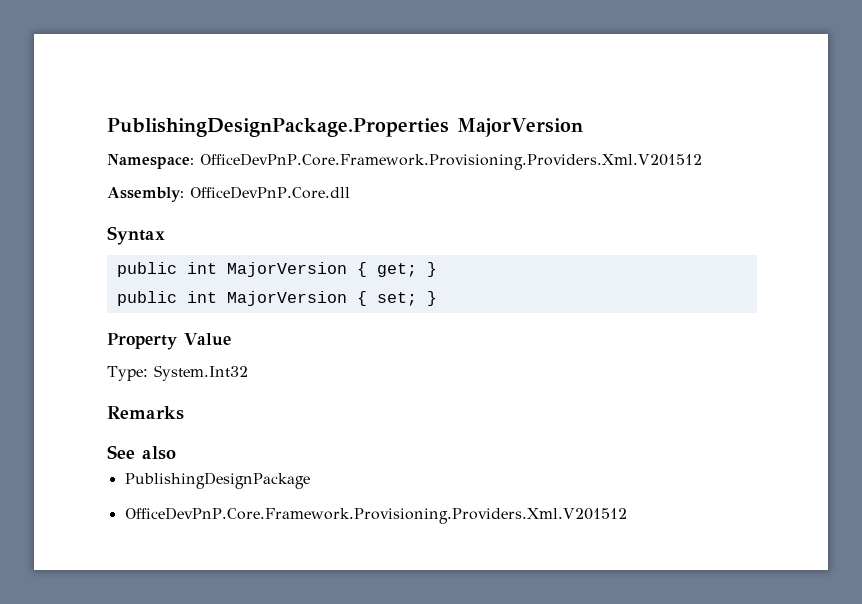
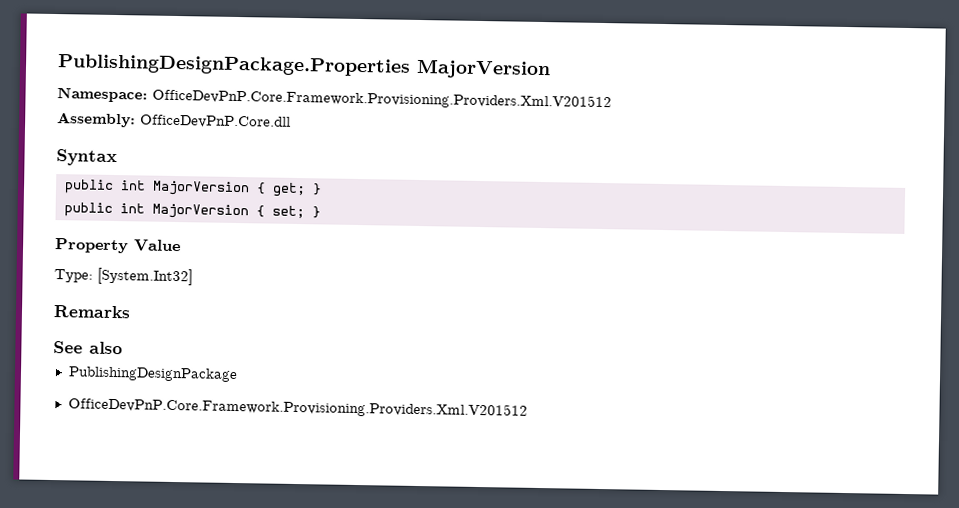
[153,365,248,381] System.Int32 -> [97,267,193,286] [System.Int32]

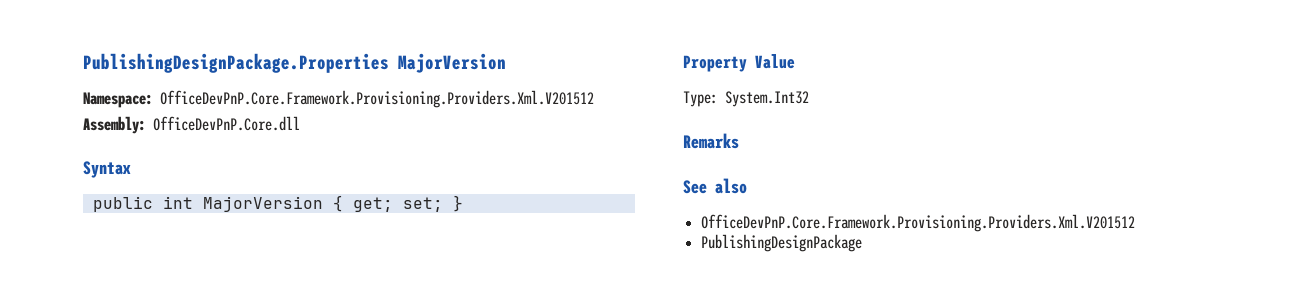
[311,183,322,196] [63,202,265,220] } // public int MajorVersion { -> (393, 204) none
[97,267,193,286] [System.Int32] -> [725,91,809,107] System.Int32
(123, 348) none -> [701,214,1136,232] // OfficeDevPnP.Core.Framework.Provisioning.Providers.Xml.V201512
[67,397,528,419] // OfficeDevPnP.Core.Framework.Provisioning.Providers.Xml.V201512 -> (863, 243) none

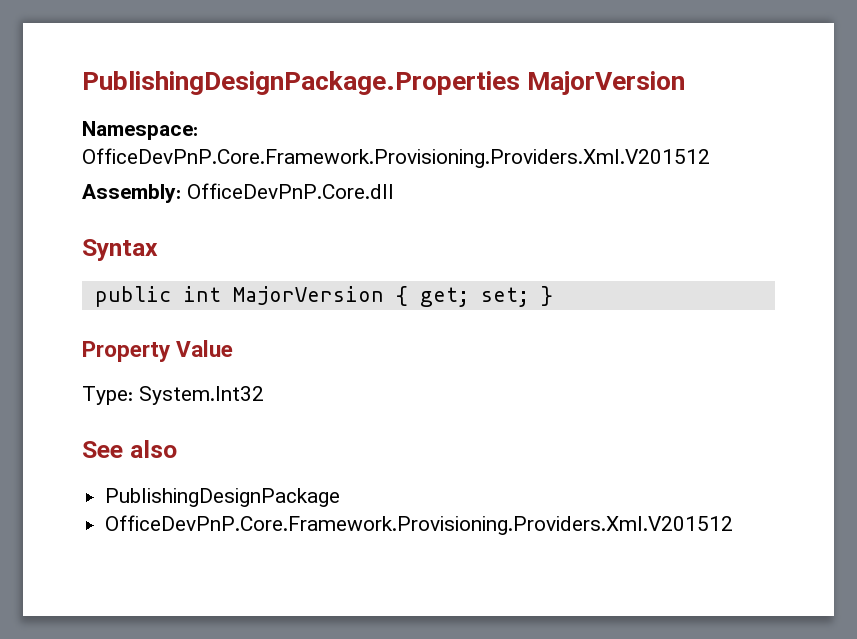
[683,133,739,149] // Remarks -> (264, 395) none
[701,214,1136,232] [701,234,863,252] // OfficeDevPnP.Core.Framework.Provisioning.Providers.Xml.V201512 // PublishingDesignPackage -> [105,488,341,507] [105,515,734,535] // PublishingDesignPackage // OfficeDevPnP.Core.Framework.Provisioning.Providers.Xml.V201512

